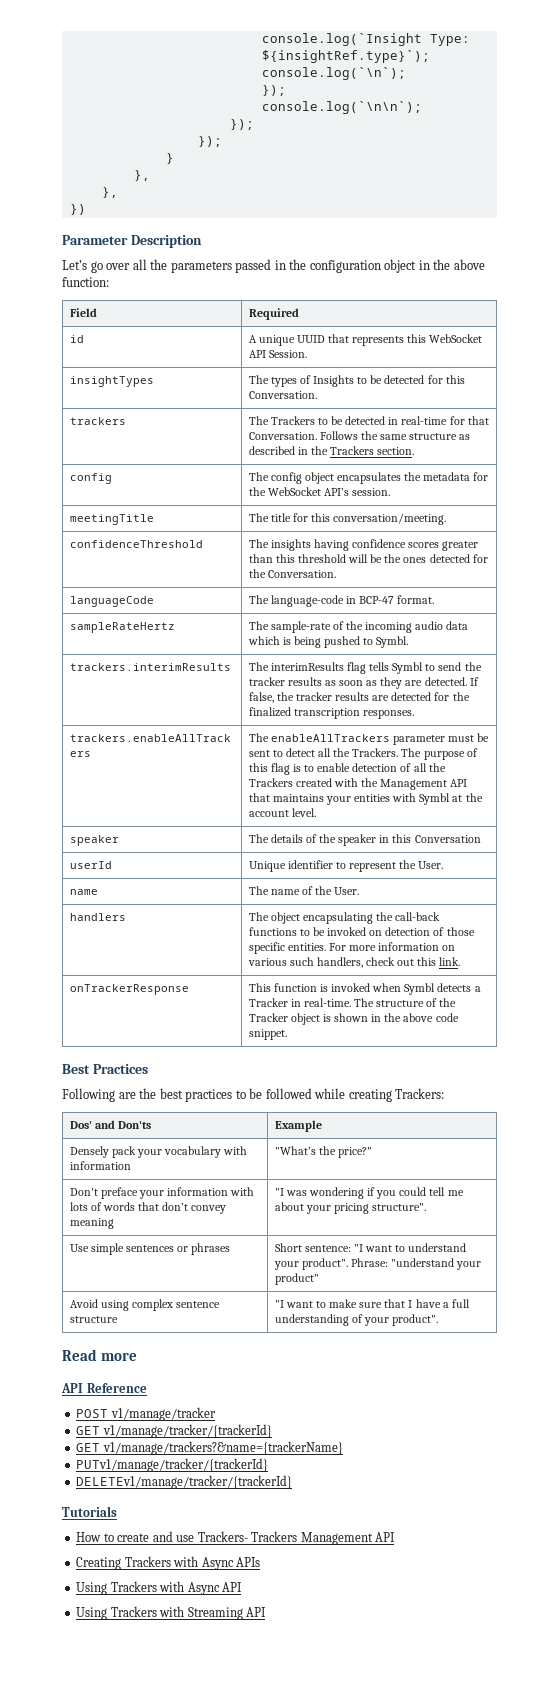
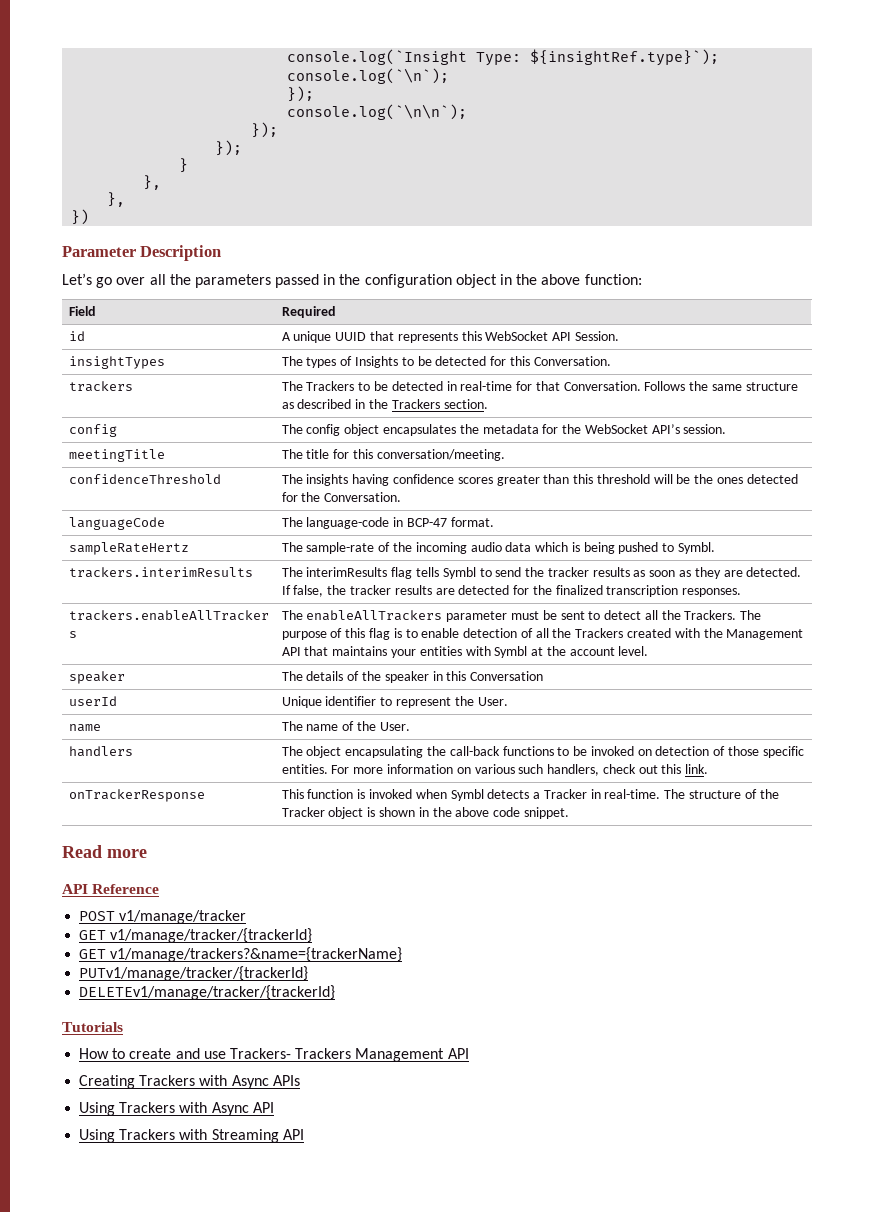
[62,1064,148,1074] [62,1088,445,1102] [69,1120,151,1129] [274,1120,322,1132] [69,1146,248,1158] [69,1161,131,1170] [274,1146,372,1158] [69,1187,255,1199] [69,1202,227,1214] [69,1218,114,1229] [274,1187,464,1199] [274,1202,427,1214] [69,1243,231,1255] [274,1243,467,1252] [273,1258,482,1270] [274,1273,319,1285] [69,1299,221,1311] [69,1316,118,1323] [274,1299,470,1308] [274,1314,439,1326] // Best Practices // Following are the best practices to be followed while creating Trackers: // Dos' and Don'ts | Example // Densely pack your vocabulary with information | "What’s the price?" // Don't preface your information with lots of words that don’t convey meaning | "I was wondering if you could tell me about your pricing structure". // Use simple sentences or phrases | Short sentence: "I want to understand your product". Phrase: "understand your product" // Avoid using complex sentence structure | "I want to make sure that I have a full understanding of your product". -> (569, 813) none

